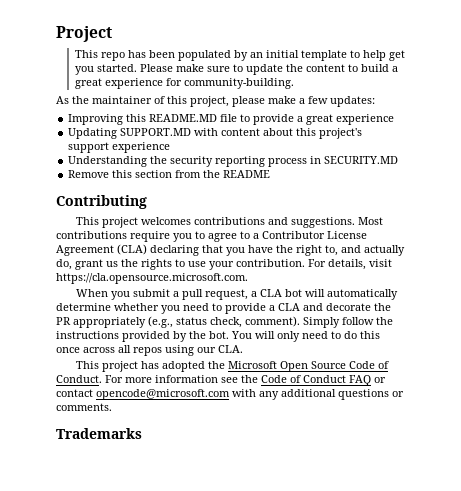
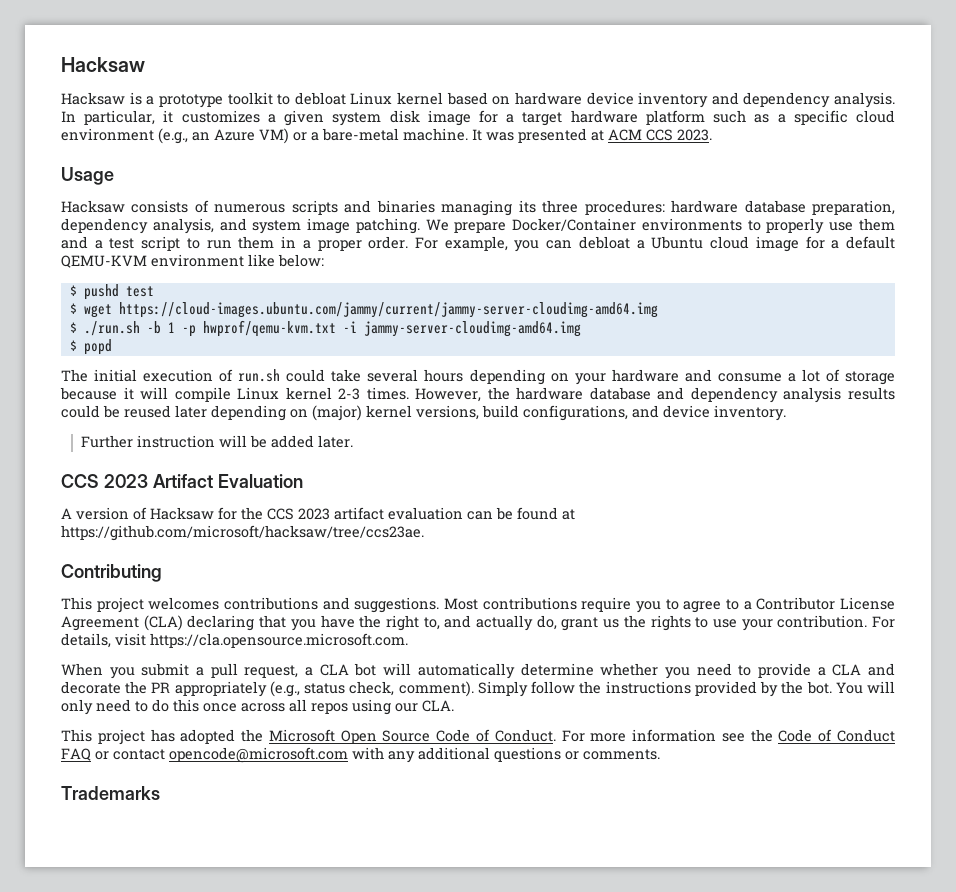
[56,26,112,42] [74,50,405,61] [74,64,398,75] [74,78,294,89] [56,96,375,107] [68,114,395,125] [68,128,363,139] [68,142,171,153] [68,156,399,167] [68,170,271,178] Project // This repo has been populated by an initial template to help get you started. Please make sure to update the content to build a great experience for community-building. // As the maintainer of this project, please make a few updates: // Improving this README.MD file to provide a great experience // Updating SUPPORT.MD with content about this project's support experience // Understanding the security reporting process in SECURITY.MD // Remove this section from the README -> [61,57,145,72] [61,92,895,108] [61,110,895,126] [61,128,712,144] [61,167,114,185] [61,200,895,216] [61,218,895,234] [61,236,896,252] [61,254,324,268] [69,284,154,300] [69,302,658,318] [69,320,581,337] [69,339,112,355] [61,369,895,385] [60,387,895,403] [61,405,786,421] [80,435,353,448] [61,474,303,488] [61,507,575,520] [61,525,424,541] Hacksaw // Hacksaw is a prototype toolkit to debloat Linux kernel based on hardware device inventory and dependency analysis. In particular, it customizes a given system disk image for a target hardware platform such as a specific cloud environment (e.g., an Azure VM) or a bare-metal machine. It was presented at ACM CCS 2023. // Usage // Hacksaw consists of numerous scripts and binaries managing its three procedures: hardware database preparation, dependency analysis, and system image patching. We prepare Docker/Container environments to properly use them and a test script to run them in a proper order. For example, you can debloat a Ubuntu cloud image for a default QEMU-KVM environment like below: // $ pushd test // $ wget https://cloud-images.ubuntu.com/jammy/current/jammy-server-cloudimg-amd64.img // $ ./run.sh -b 1 -p hwprof/qemu-kvm.txt -i jammy-server-cloudimg-amd64.img // $ popd // The initial execution of run.sh could take several hours depending on your hardware and consume a lot of storage because it will compile Linux kernel 2-3 times. However, the hardware database and dependency analysis results could be reused later depending on (major) kernel versions, build configurations, and device inventory. // Further instruction will be added later. // CCS 2023 Artifact Evaluation // A version of Hacksaw for the CCS 2023 artifact evaluation can be found at https://github.com/microsoft/hacksaw/tree/ccs23ae.

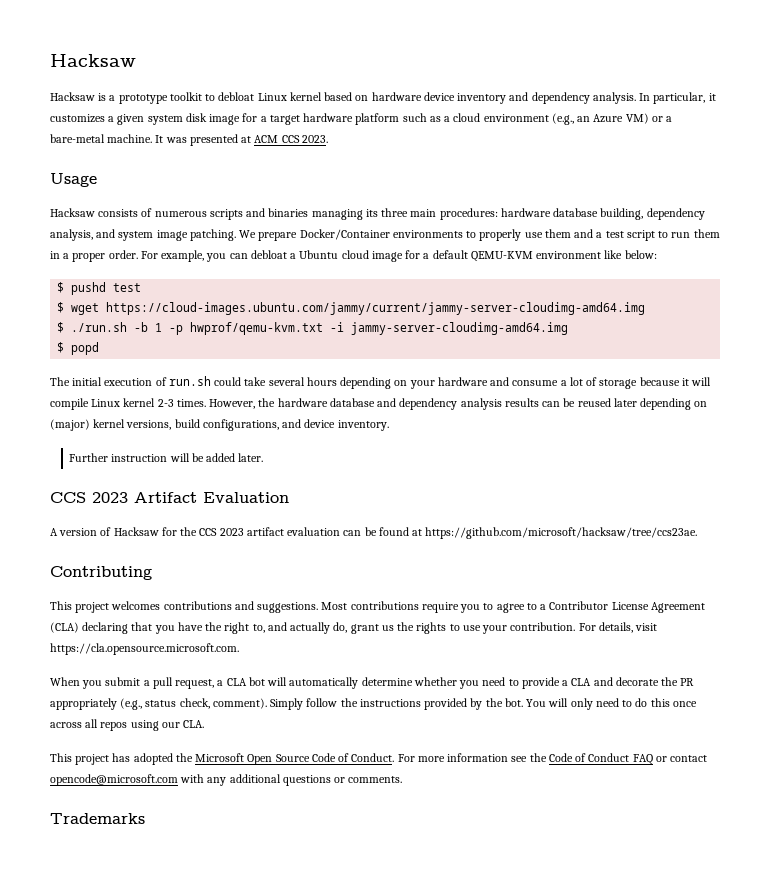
[793,110,848,125] specific -> (451, 119) none
(579, 206) none -> [410,209,437,217] main
[811,200,895,215] preparation, -> [600,208,644,220] building,
[61,405,100,418] could -> [542,401,561,407] can

